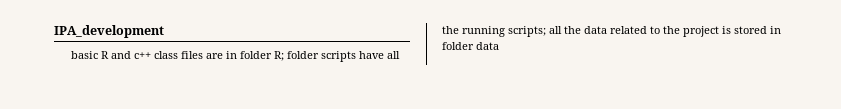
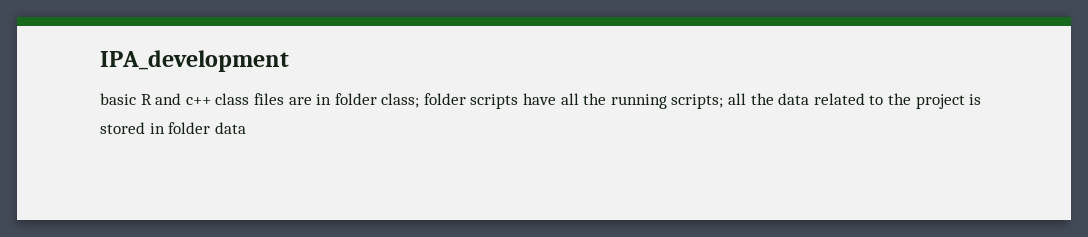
[273,51,284,61] R; -> [381,93,420,108] class;

